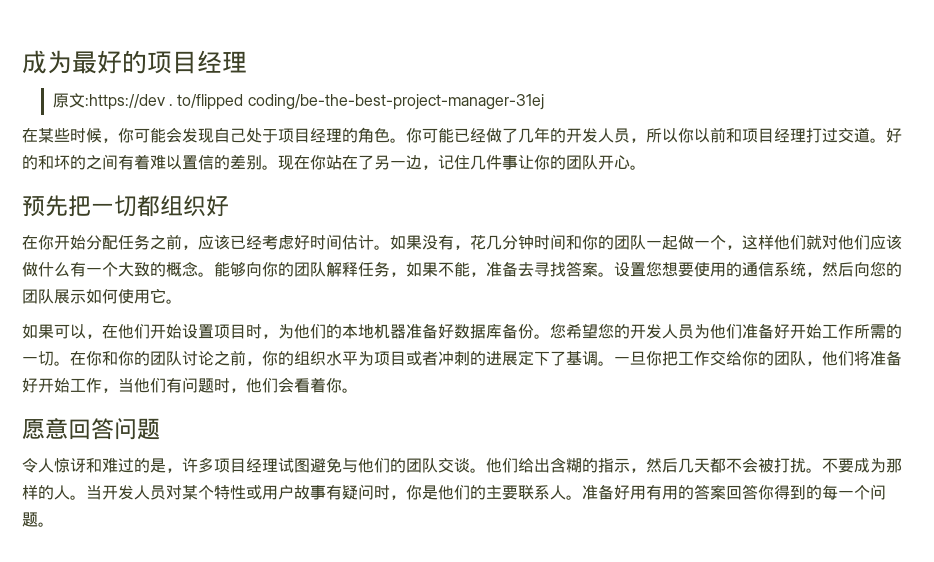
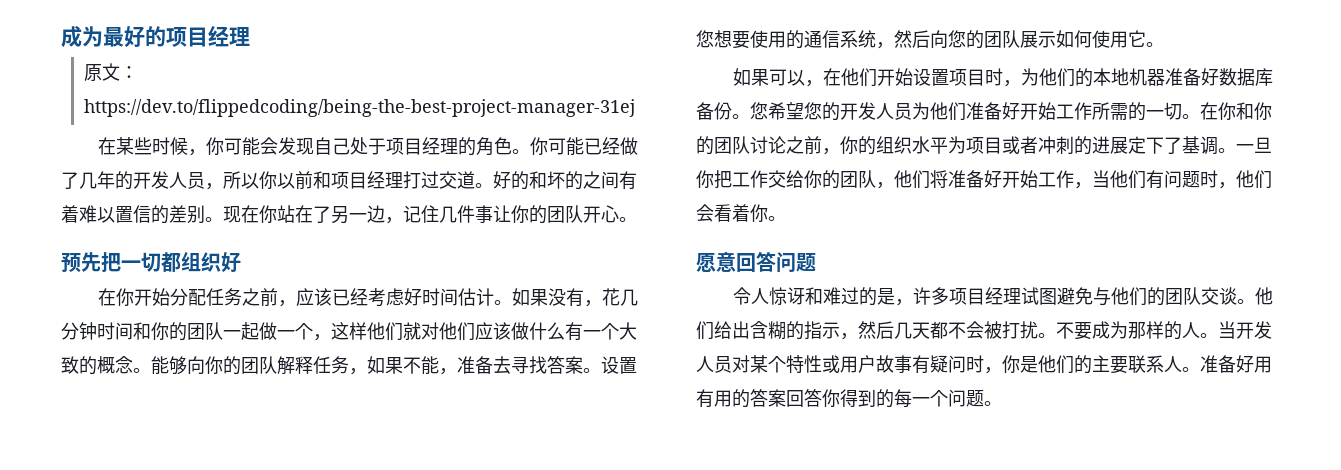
[84,94,544,110] :https://dev . to/flipped coding/be-the-best-project-manager-31ej -> [119,66,138,79] [83,99,635,117] ：https://dev.to/flippedcoding/being-the-best-project-manager-31ej

